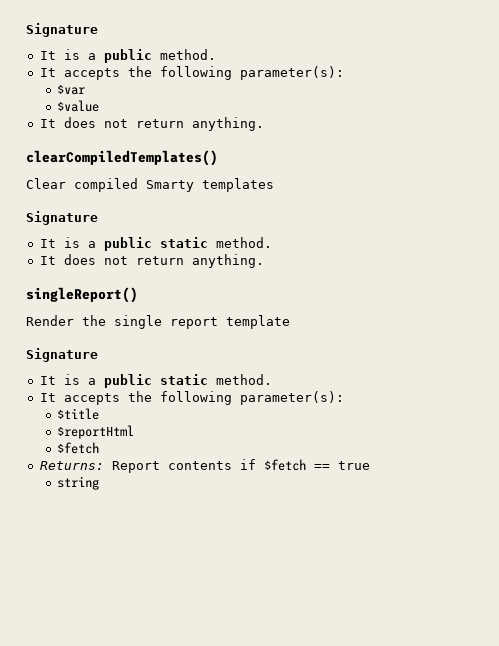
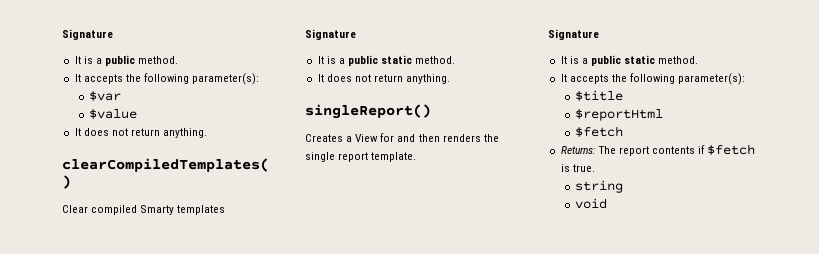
[26,315,74,326] Render -> [305,133,481,142] Creates a View for and then renders
[226,315,290,329] template -> [371,152,417,162] template.
[111,461,160,473] Report -> [597,146,649,156] The report
[313,461,370,470] == true -> [560,164,595,172] is true.
(99, 483) none -> [575,198,608,209] // void

